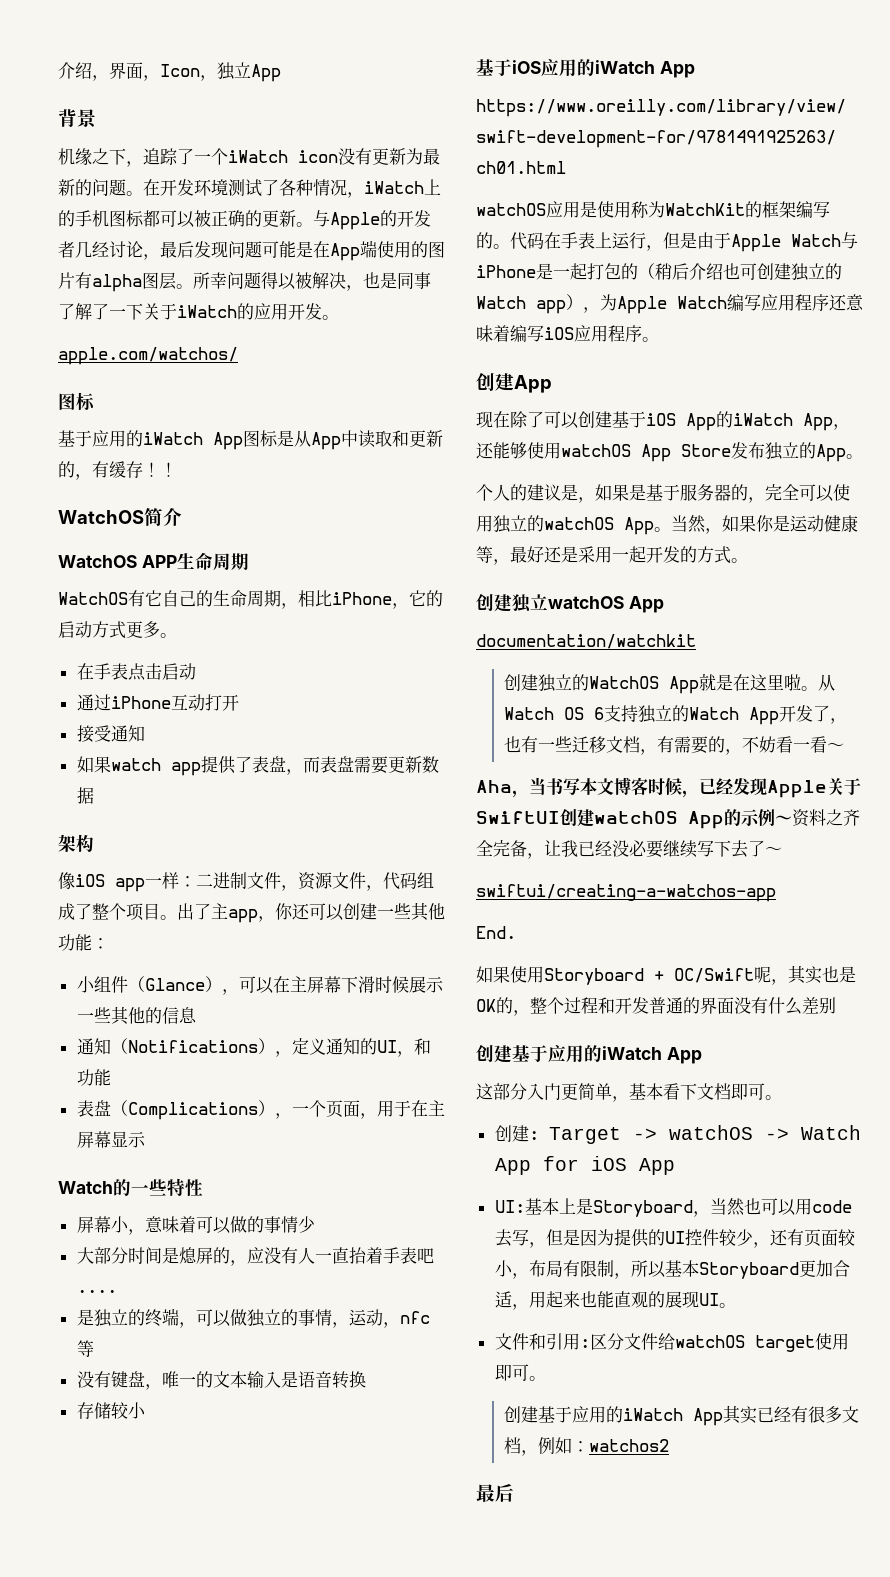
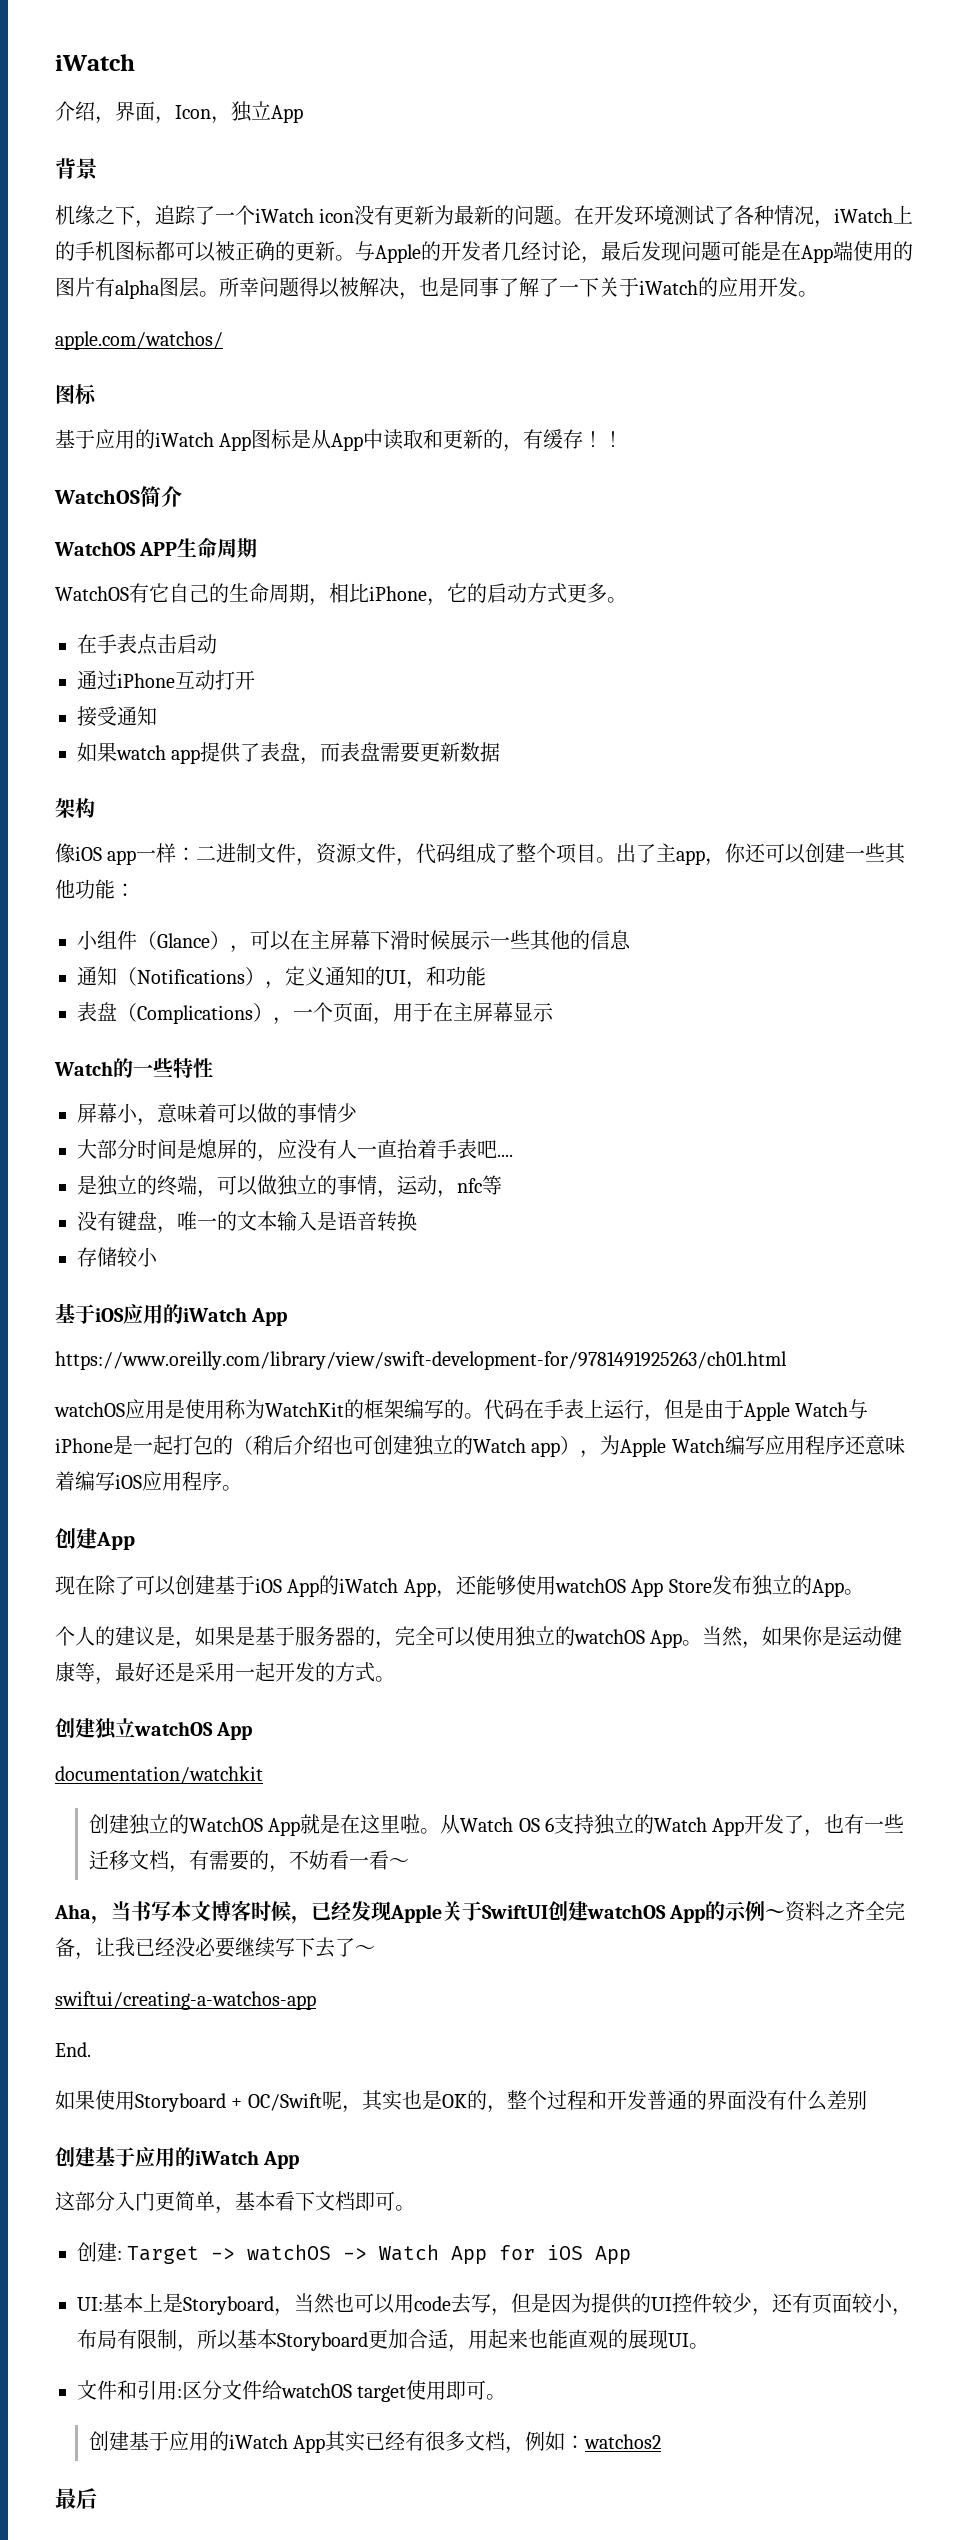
(58, 70) none -> [55,54,135,71] iWatch //

